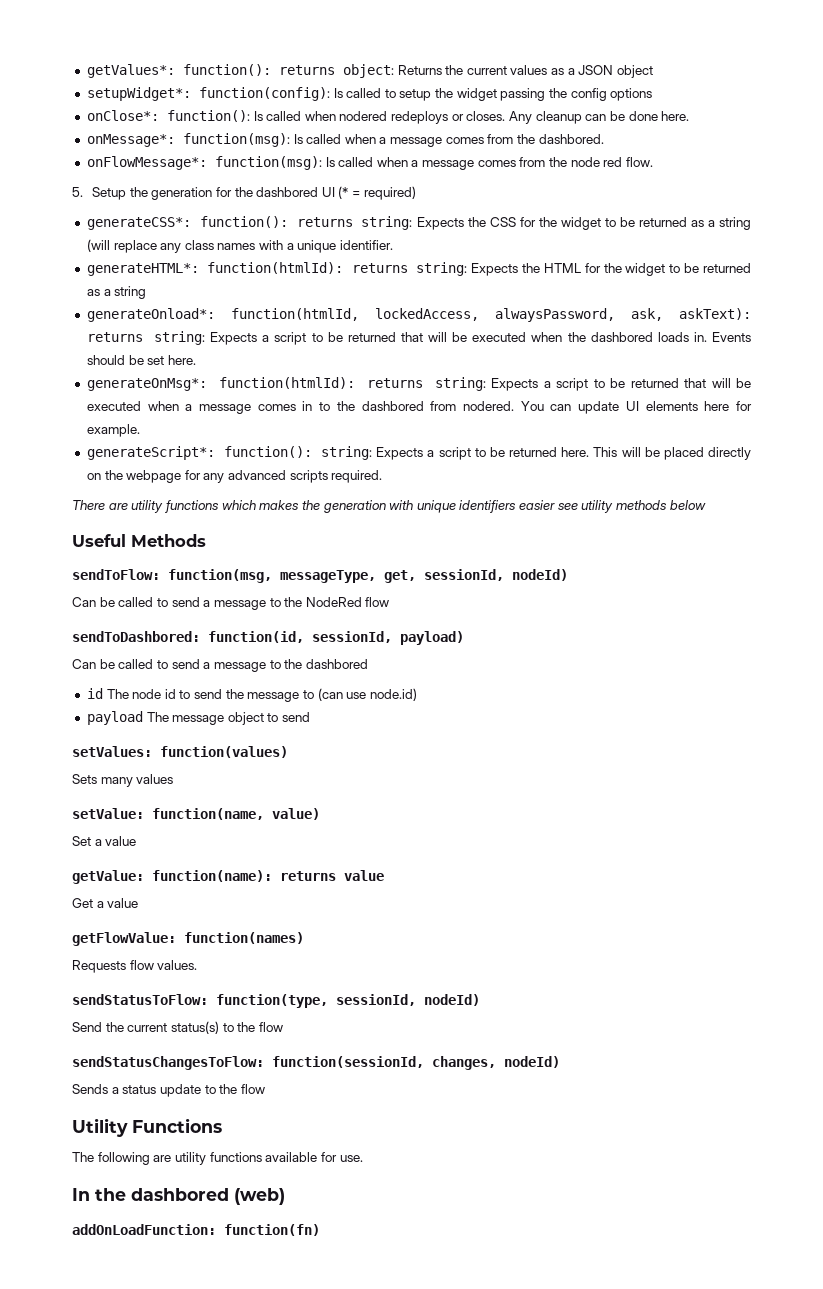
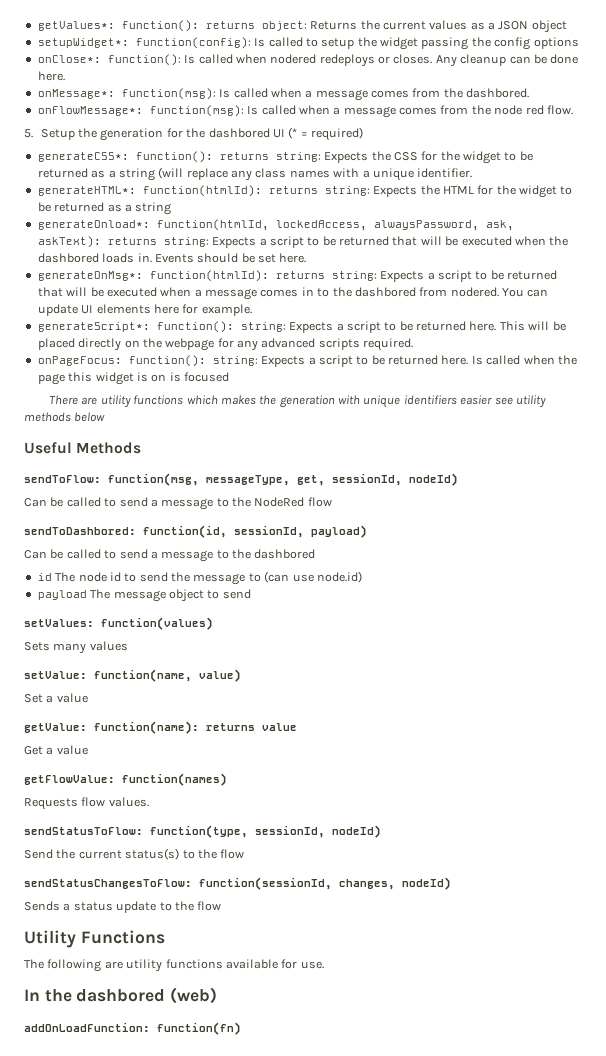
(383, 476) none -> [37,355,577,367] [37,372,229,385] // onPageFocus: function(): string: Expects a script to be returned here. Is called when the page this widget is on is focused

